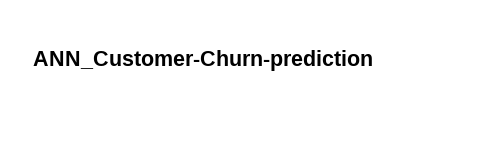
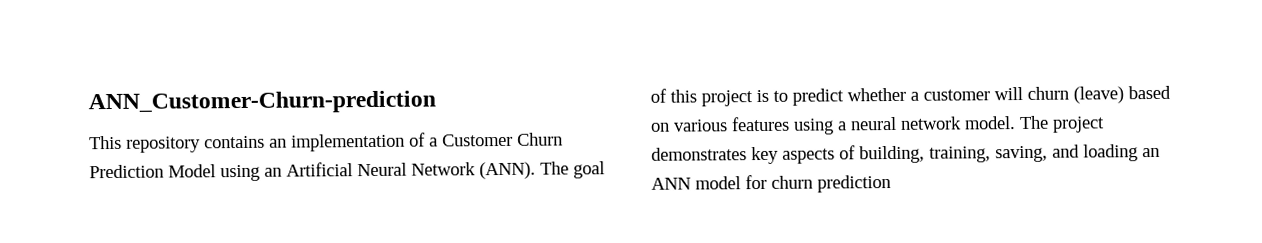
(373, 60) none -> [89,132,563,153] [89,161,605,182] [650,85,1171,107] [651,115,1105,135] [651,144,1160,165] [651,174,891,193] // This repository contains an implementation of a Customer Churn Prediction Model using an Artificial Neural Network (ANN). The goal of this project is to predict whether a customer will churn (leave) based on various features using a neural network model. The project demonstrates key aspects of building, training, saving, and loading an ANN model for churn prediction

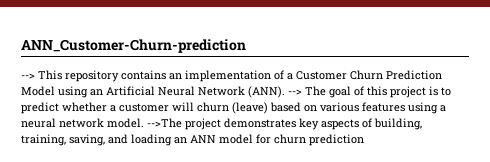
(436, 102) none -> [21,73,35,79] -->
(536, 170) none -> [288,89,302,95] -->
[1019,115,1049,130] The -> [147,118,182,128] -->The

